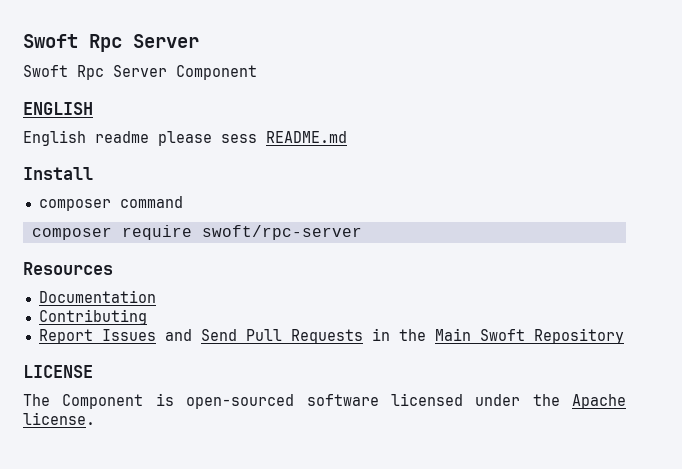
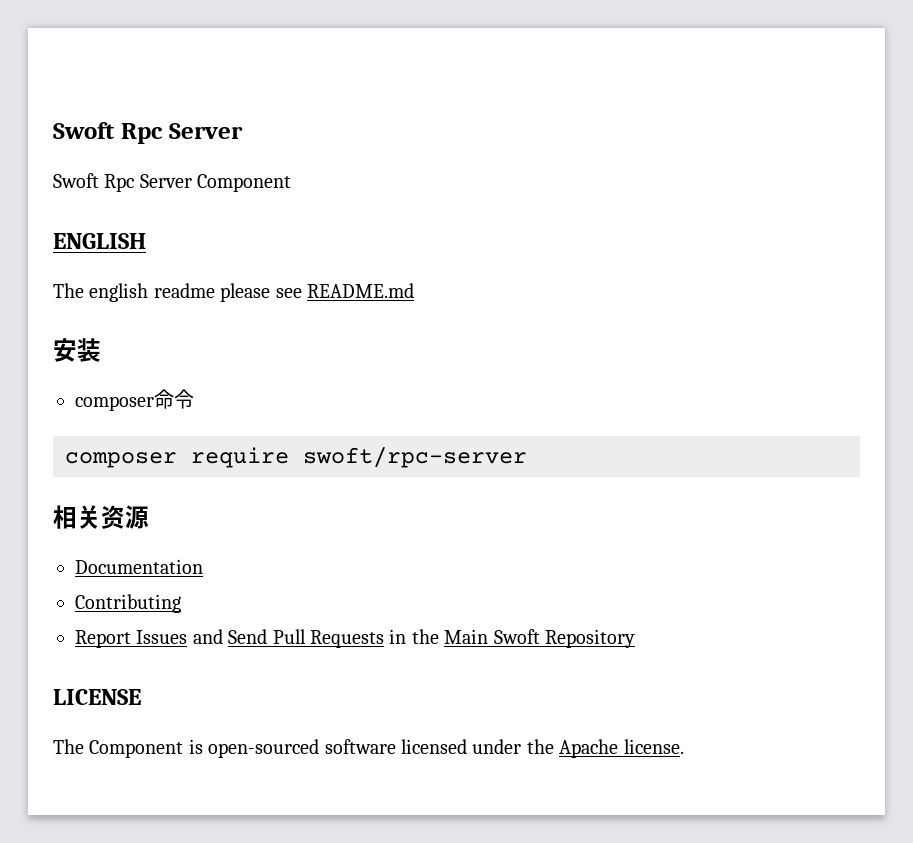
[23,130,86,146] English -> [53,283,149,302] The english
[221,134,257,143] sess -> [275,288,302,298] see
[23,167,93,180] [38,196,183,211] Install // composer command -> [53,338,101,362] [75,389,194,411] 安装 // composer命令
[23,262,113,275] Resources -> [53,505,149,529] 相关资源

